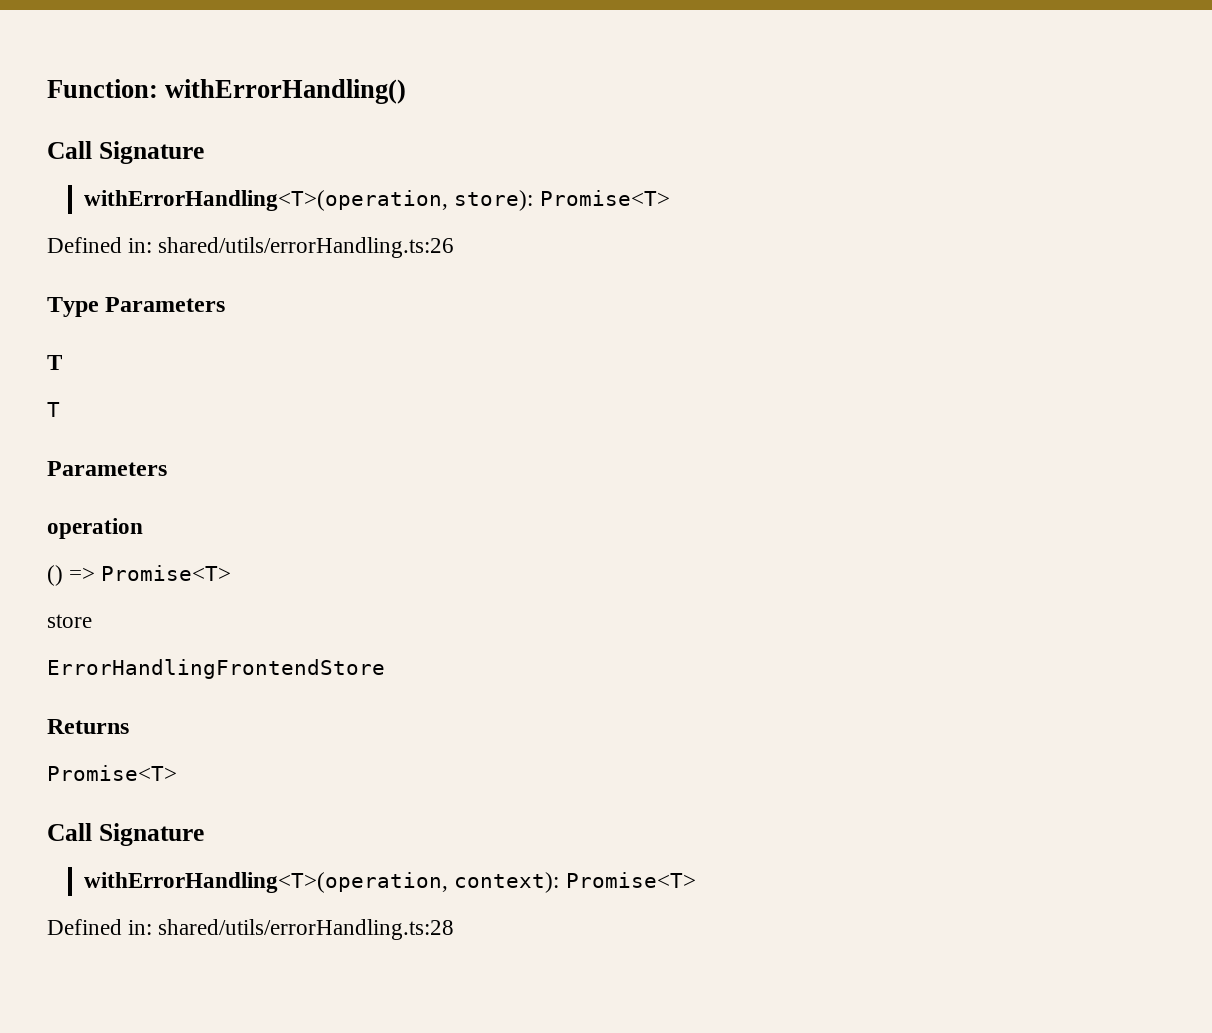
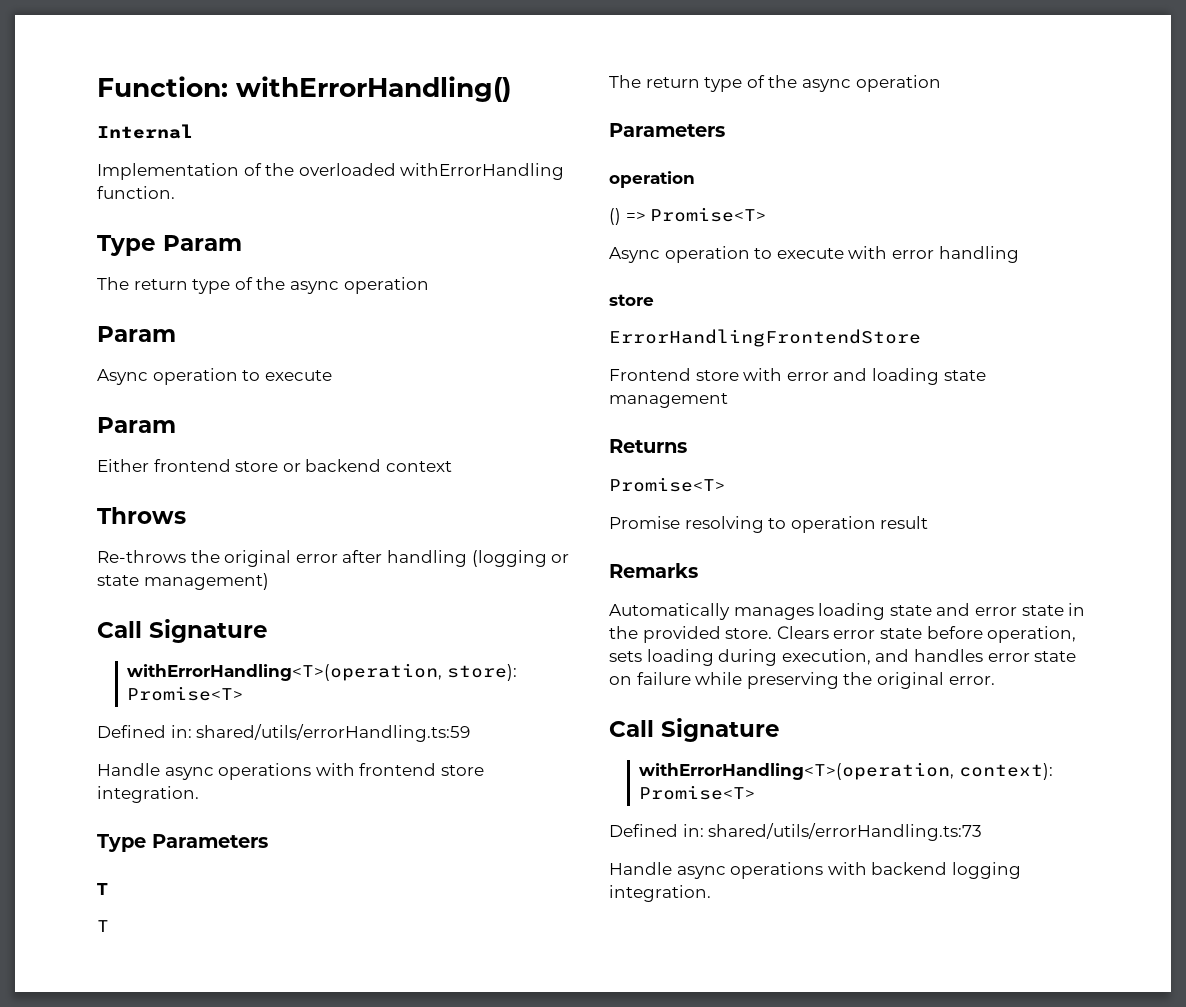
(407, 91) none -> [97,124,193,139] [97,163,565,180] [97,186,175,199] [97,235,242,256] [97,277,429,294] [97,326,176,342] [97,368,332,385] [97,417,176,433] [97,459,452,472] [97,507,186,524] [97,550,570,567] [97,573,269,590] // Internal // Implementation of the overloaded withErrorHandling function. // Type Param // The return type of the async operation // Param // Async operation to execute // Param // Either frontend store or backend context // Throws // Re-throws the original error after handling (logging or state management)
[158,237,455,258] [47,297,226,317] [47,355,62,370] [47,402,60,417] shared/utils/errorHandling.ts:26 // Type Parameters // T // T -> [196,724,471,742] [97,763,484,780] [97,786,199,803] [97,834,268,852] [97,883,108,895] [97,920,109,932] [609,75,941,92] shared/utils/errorHandling.ts:59 // Handle async operations with frontend store integration. // Type Parameters // T // T // The return type of the async operation
[47,614,92,628] [47,659,385,679] [47,719,129,734] [47,765,177,781] store // ErrorHandlingFrontendStore // Returns // Promise<T> -> [609,246,1019,263] [609,294,654,306] [609,329,921,347] [609,368,986,385] [609,393,728,408] [609,439,687,453] [609,477,725,492] [609,516,929,533] [609,563,698,578] [609,603,1086,620] [609,626,1077,643] [609,649,1077,666] [609,672,995,689] Async operation to execute with error handling // store // ErrorHandlingFrontendStore // Frontend store with error and loading state management // Returns // Promise<T> // Promise resolving to operation result // Remarks // Automatically manages loading state and error state in the provided store. Clears error state before operation, sets loading during execution, and handles error state on failure while preserving the original error.
[158,919,455,940] shared/utils/errorHandling.ts:28 -> [708,823,983,841] [609,862,1021,879] [609,885,711,902] shared/utils/errorHandling.ts:73 // Handle async operations with backend logging integration.

